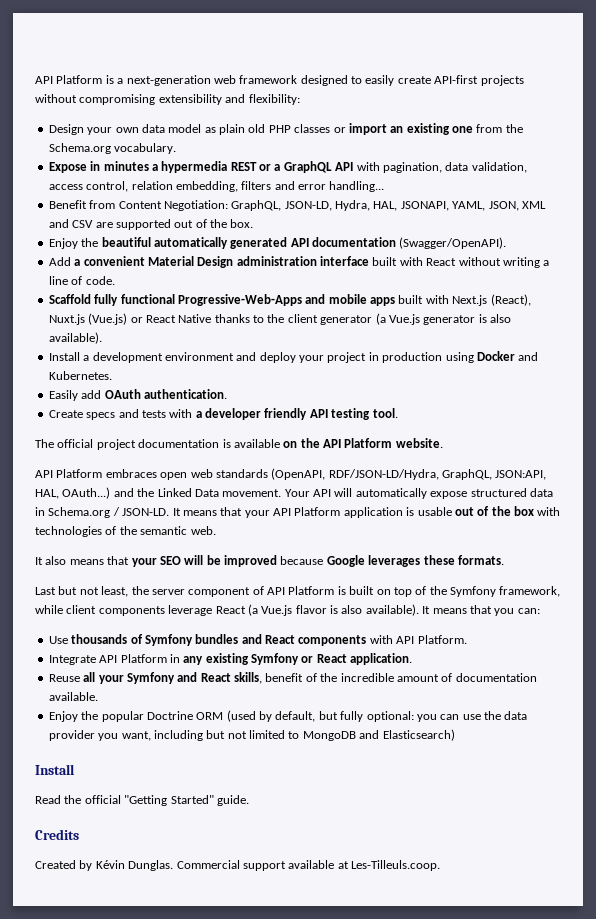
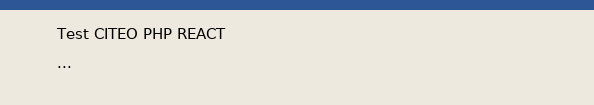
[35,75,524,86] [35,94,300,105] [48,123,523,135] [48,143,177,154] [48,161,527,173] [48,181,385,192] [48,200,546,211] [48,219,254,230] [48,237,507,249] [48,256,550,268] [48,276,115,285] [48,294,531,306] [48,313,511,325] [48,332,102,344] [48,351,539,363] [48,371,112,380] [48,389,227,401] [48,408,398,420] [35,438,443,450] [35,468,547,480] [35,487,553,499] [35,506,561,518] [35,526,216,537] [35,555,504,567] [35,586,561,597] [35,604,540,616] [48,634,467,646] [48,653,413,665] [48,672,537,684] [48,692,98,701] [48,710,528,722] [48,729,455,741] [35,764,75,775] [35,795,249,806] [35,829,79,840] [35,860,440,871] API Platform is a next-generation web framework designed to easily create API-first projects without compromising extensibility and flexibility: // Design your own data model as plain old PHP classes or import an existing one from the Schema.org vocabulary. // Expose in minutes a hypermedia REST or a GraphQL API with pagination, data validation, access control, relation embedding, filters and error handling... // Benefit from Content Negotiation: GraphQL, JSON-LD, Hydra, HAL, JSONAPI, YAML, JSON, XML and CSV are supported out of the box. // Enjoy the beautiful automatically generated API documentation (Swagger/OpenAPI). // Add a convenient Material Design administration interface built with React without writing a line of code. // Scaffold fully functional Progressive-Web-Apps and mobile apps built with Next.js (React), Nuxt.js (Vue.js) or React Native thanks to the client generator (a Vue.js generator is also available). // Install a development environment and deploy your project in production using Docker and Kubernetes. // Easily add OAuth authentication. // Create specs and tests with a developer friendly API testing tool. // The official project documentation is available on the API Platform website. // API Platform embraces open web standards (OpenAPI, RDF/JSON-LD/Hydra, GraphQL, JSON:API, HAL, OAuth...) and the Linked Data movement. Your API will automatically expose structured data in Schema.org / JSON-LD. It means that your API Platform application is usable out of the box with technologies of the semantic web. // It also means that your SEO will be improved because Google leverages these formats. // Last but not least, the server component of API Platform is built on top of the Symfony framework, while client components leverage React (a Vue.js flavor is also available). It means that you can: // Use thousands of Symfony bundles and React components with API Platform. // Integrate API Platform in any existing Symfony or React application. // Reuse all your Symfony and React skills, benefit of the incredible amount of documentation available. // Enjoy the popular Doctrine ORM (used by default, but fully optional: you can use the data provider you want, including but not limited to MongoDB and Elasticsearch) // Install // Read the official "Getting Started" guide. // Credits // Created by Kévin Dunglas. Commercial support available at Les-Tilleuls.coop. -> [56,28,226,39] [57,66,72,68] Test CITEO PHP REACT // ...

